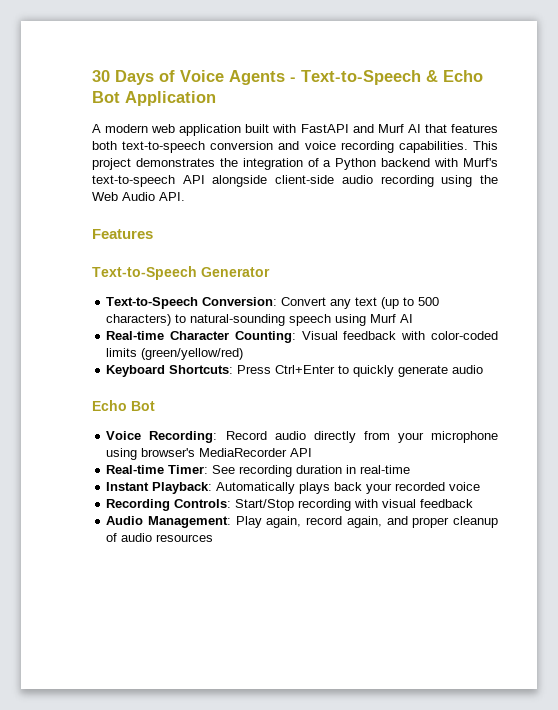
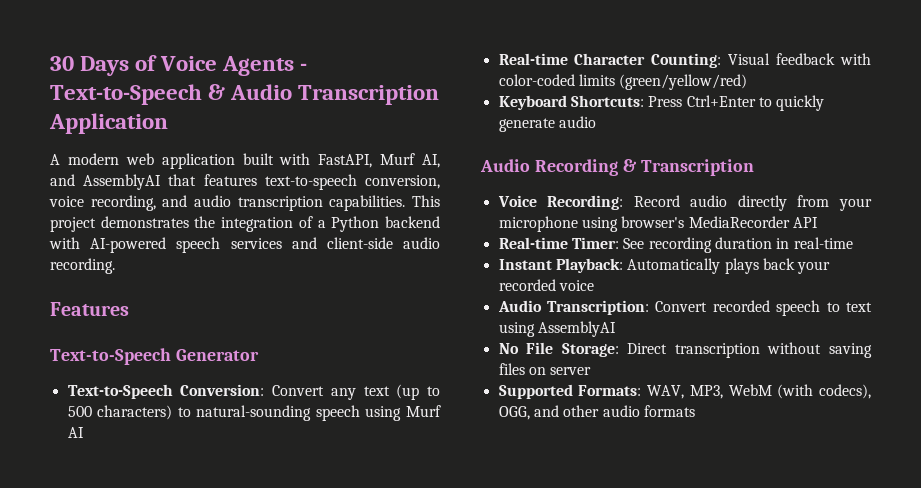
[443,70,483,82] [92,91,120,103] Echo Bot -> [230,84,440,105] Audio Transcription
[300,124,498,133] [92,141,394,153] FastAPI and Murf AI that features both text-to-speech conversion and voice recording -> [318,153,440,168] [50,174,441,190] [49,195,323,211] FastAPI, Murf AI, and AssemblyAI that features text-to-speech conversion, voice recording, and audio transcription
[463,158,499,167] [92,175,499,187] [92,192,185,201] Murf's text-to-speech API alongside client-side audio recording using the Web Audio API. -> [90,237,441,253] [50,258,115,274] AI-powered speech services and client-side audio recording.
[92,400,155,411] Echo Bot -> [480,159,754,176] Audio Recording & Transcription
[106,499,474,511] [106,516,498,528] [106,533,214,542] Recording Controls: Start/Stop recording with visual feedback // Audio Management: Play again, record again, and proper cleanup of audio resources -> [497,300,872,316] [498,321,616,337] [498,342,872,358] [498,363,592,375] [498,384,871,399] [498,405,695,420] Audio Transcription: Convert recorded speech to text using AssemblyAI // No File Storage: Direct transcription without saving files on server // Supported Formats: WAV, MP3, WebM (with codecs), OGG, and other audio formats

